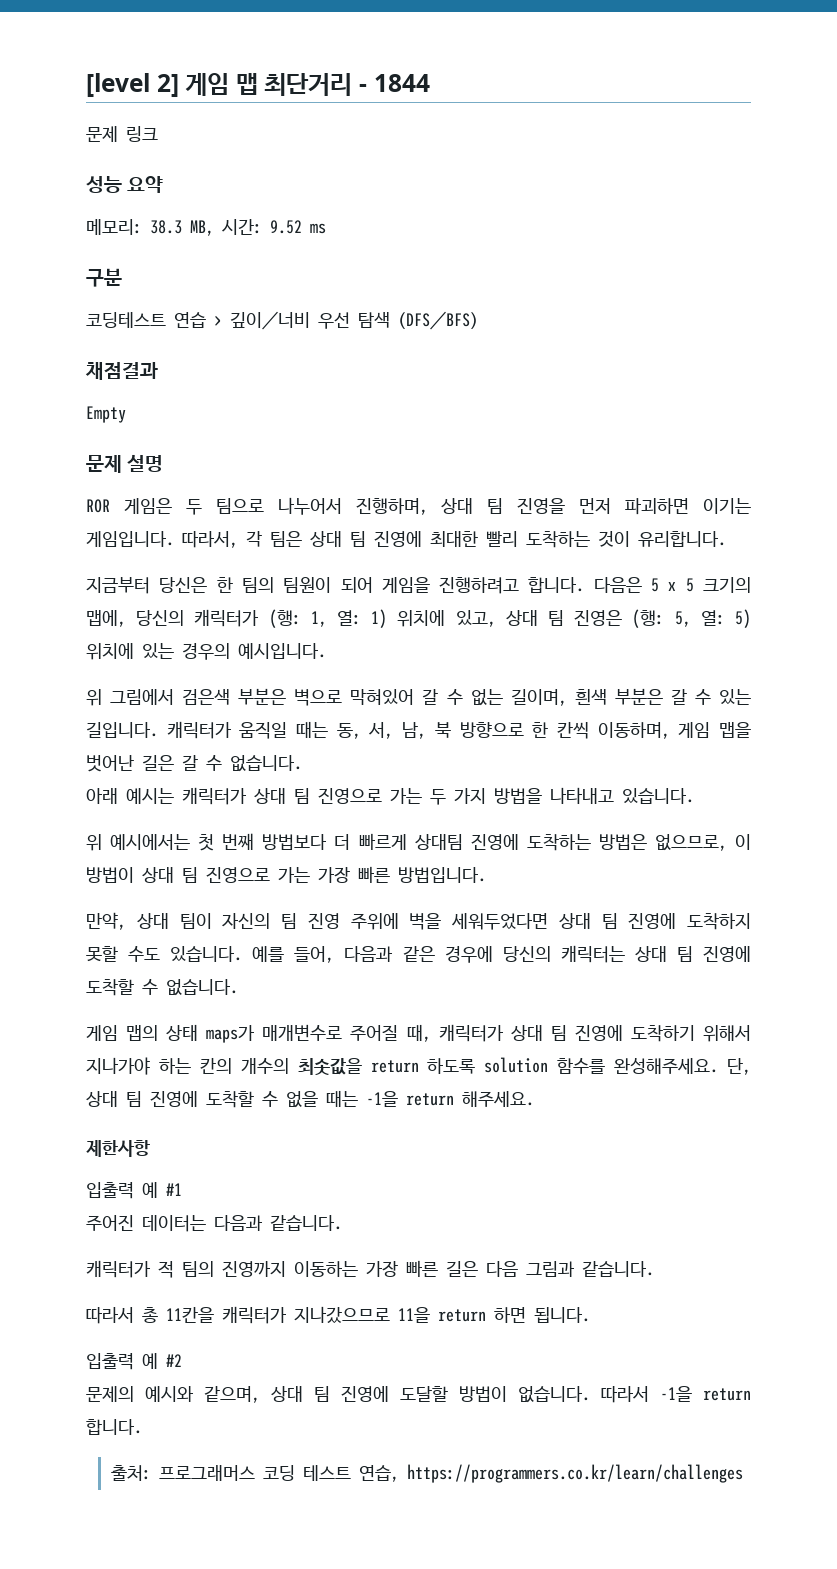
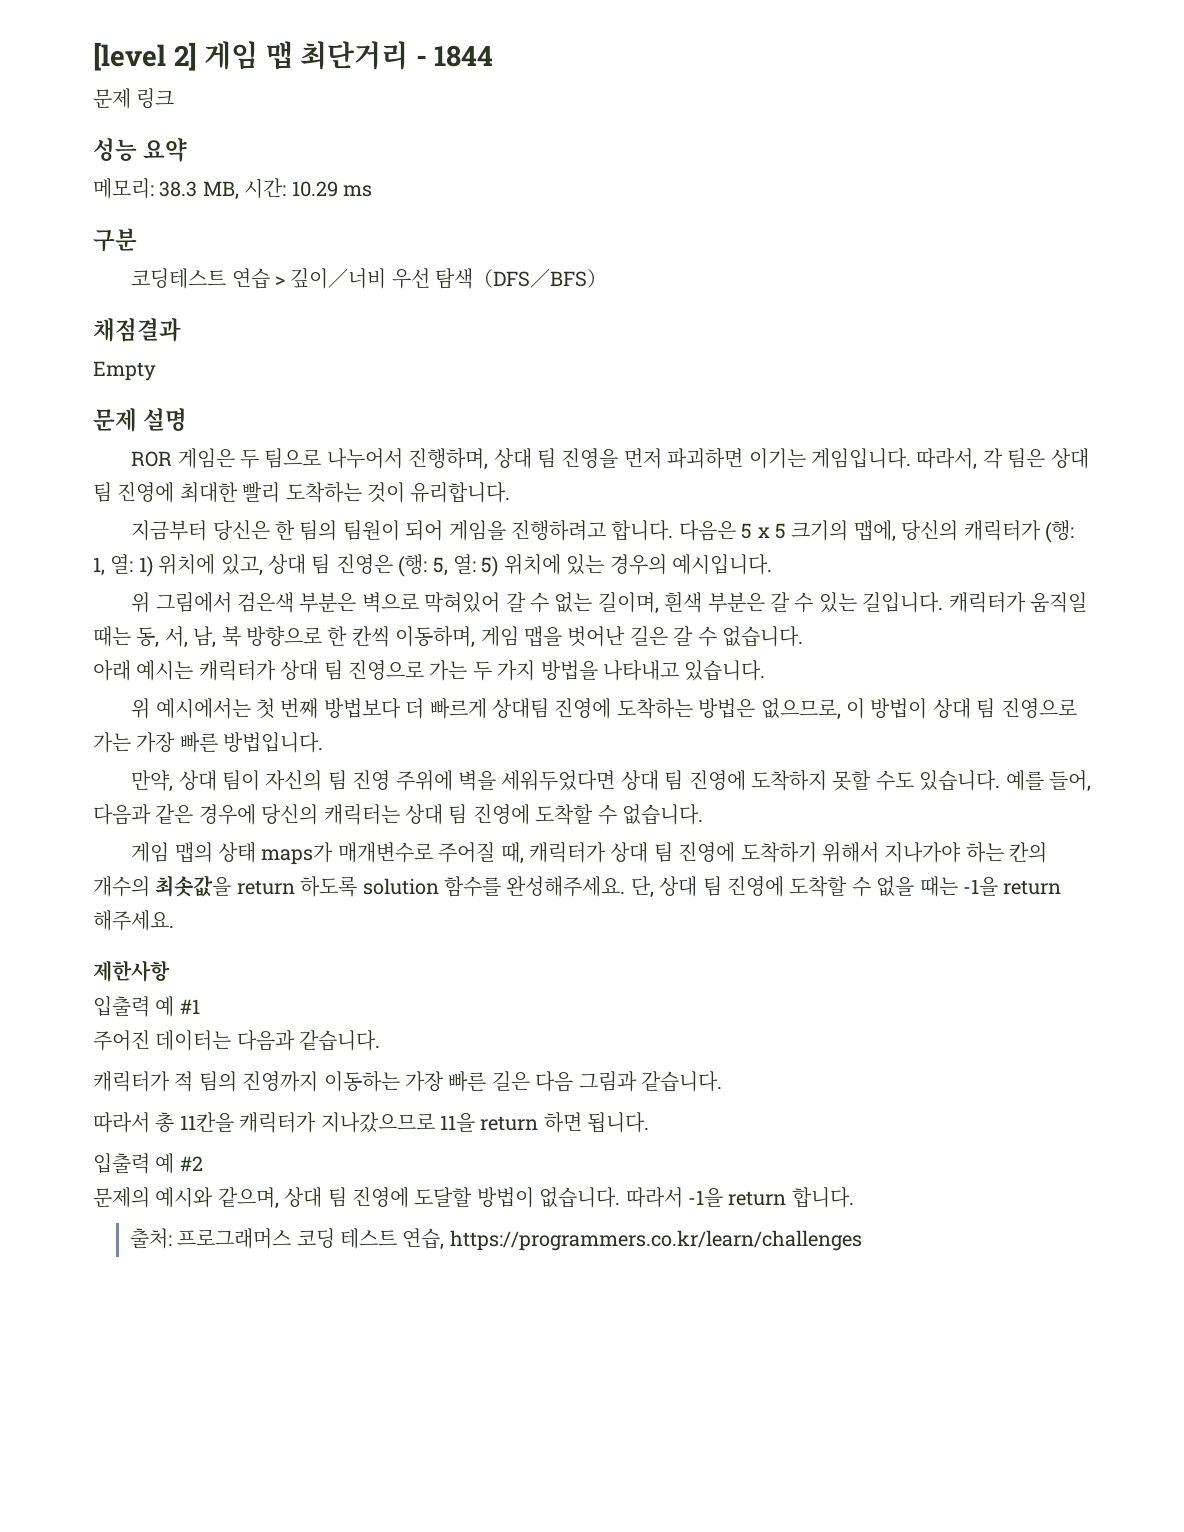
[270,220,302,234] 9.52 -> [291,181,338,197] 10.29

